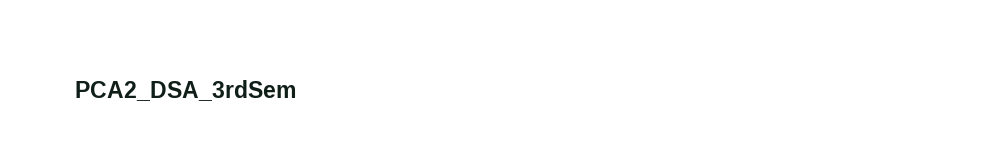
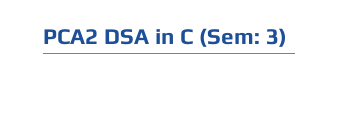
[75,80,296,101] PCA2_DSA_3rdSem -> [43,28,288,47] PCA2 DSA in C (Sem: 3)

